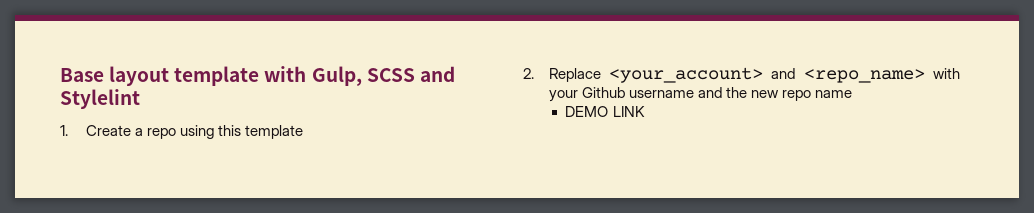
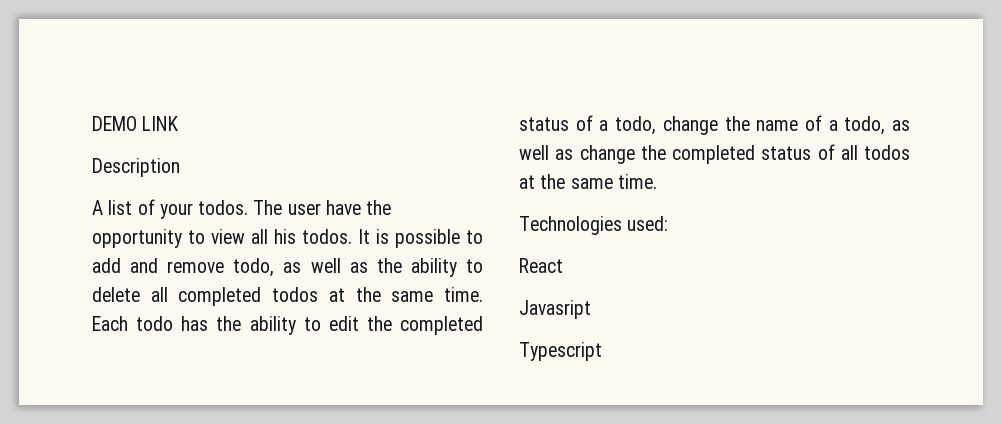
[60,66,455,86] [60,89,140,109] [60,125,304,139] [523,67,960,83] [548,87,853,102] [565,106,645,117] Base layout template with Gulp, SCSS and Stylelint // 1. Create a repo using this template // 2. Replace <your_account> and <repo_name> with your Github username and the new repo name // DEMO LINK -> [92,116,180,131] [92,158,180,177] [92,199,392,219] [92,229,483,248] [92,258,483,277] [92,287,483,306] [92,316,483,335] [519,115,910,135] [519,144,910,164] [519,174,657,189] [519,216,669,235] [519,258,563,273] [519,300,591,319] [519,342,602,361] DEMO LINK // Description // A list of your todos. The user have the opportunity to view all his todos. It is possible to add and remove todo, as well as the ability to delete all completed todos at the same time. Each todo has the ability to edit the completed status of a todo, change the name of a todo, as well as change the completed status of all todos at the same time. // Technologies used: // React // Javasript // Typescript

